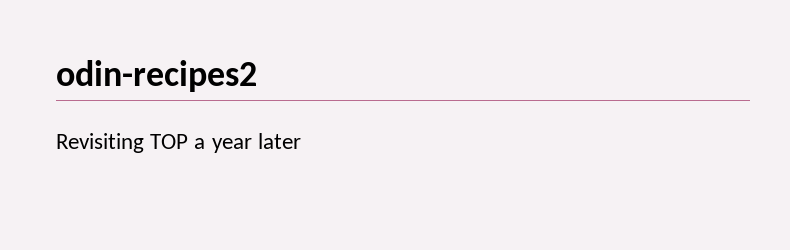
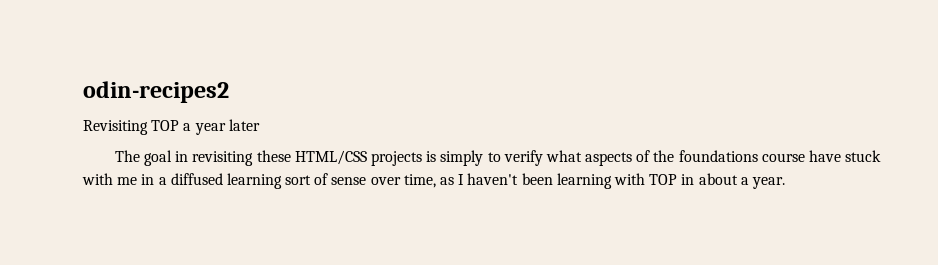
(301, 141) none -> [114,150,882,166] [82,173,785,189] // The goal in revisiting these HTML/CSS projects is simply to verify what aspects of the foundations course have stuck with me in a diffused learning sort of sense over time, as I haven't been learning with TOP in about a year.

